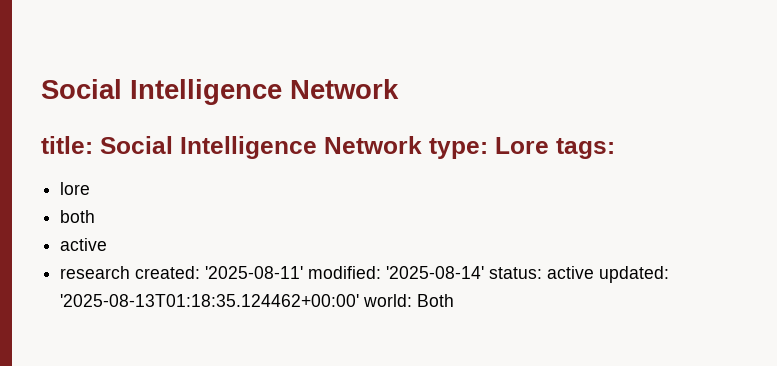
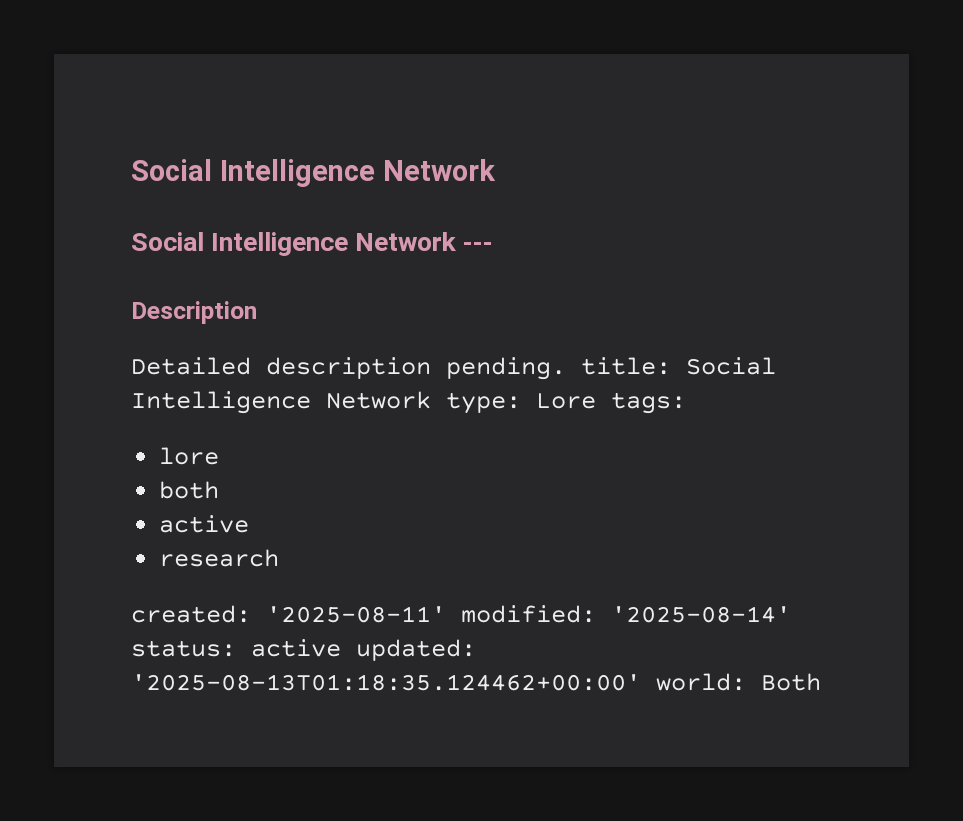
(399, 89) none -> [131,232,494,256] [131,301,257,324] [131,357,566,380] Social Intelligence Network --- // Description // Detailed description pending.
(131, 272) none -> (280, 558) //

